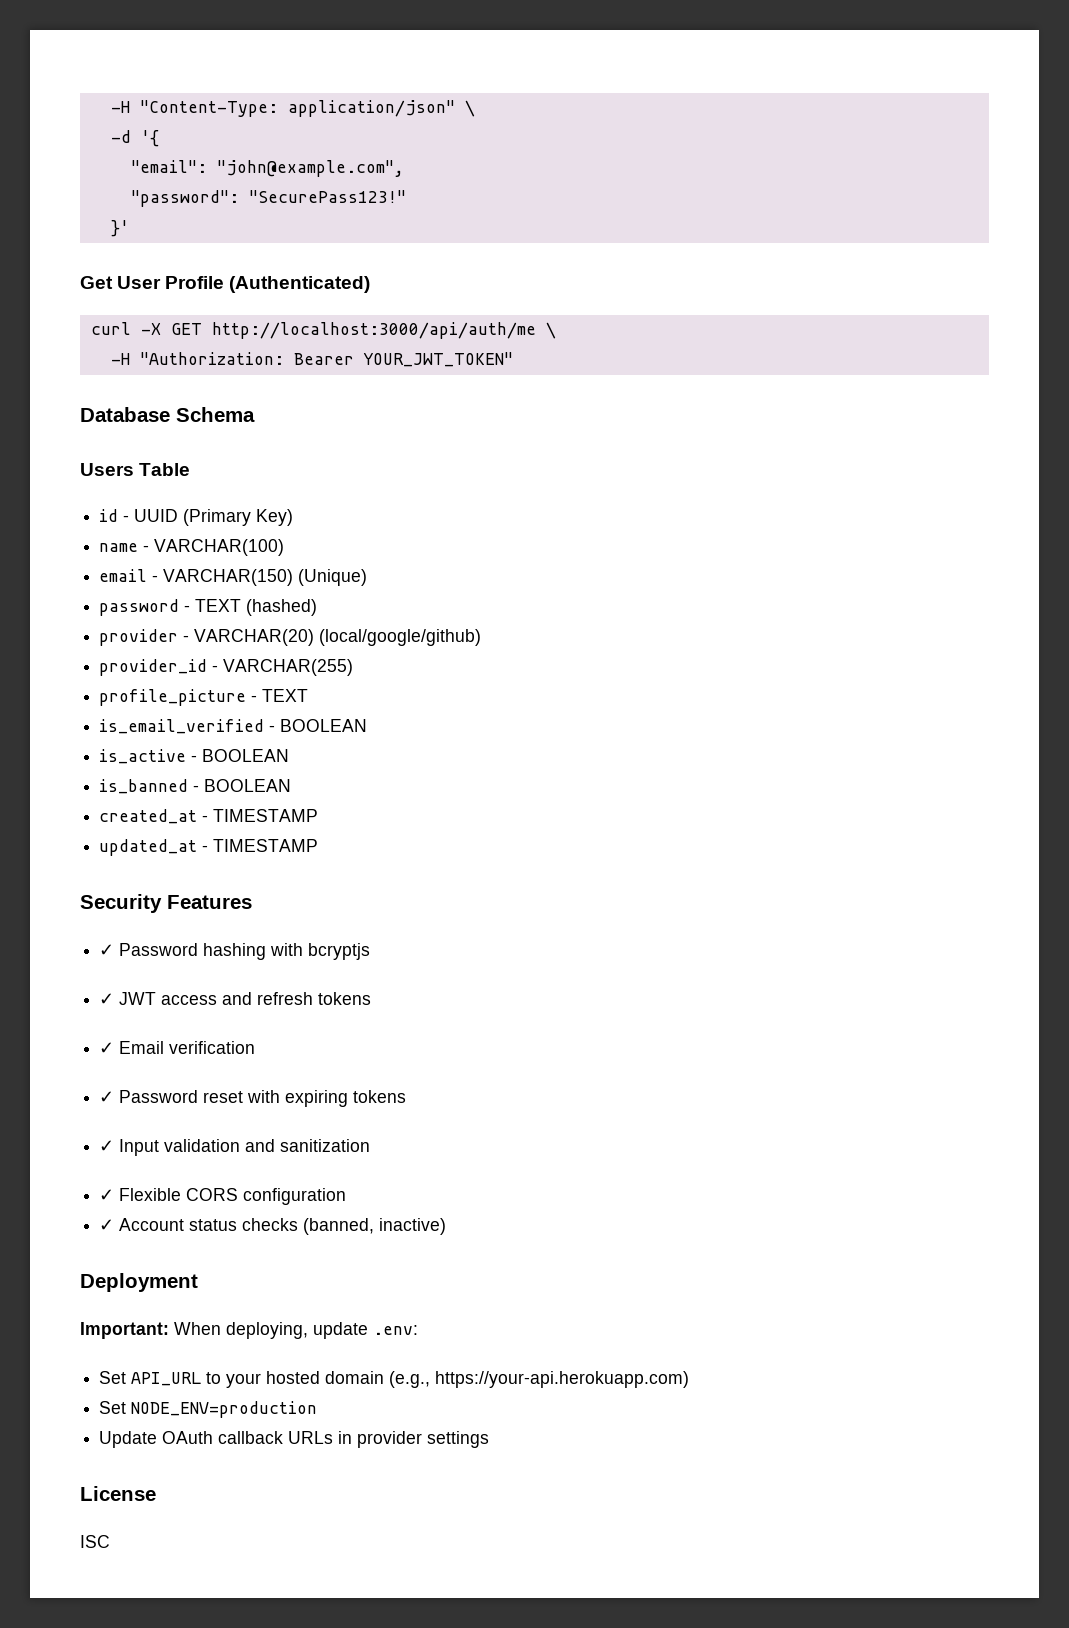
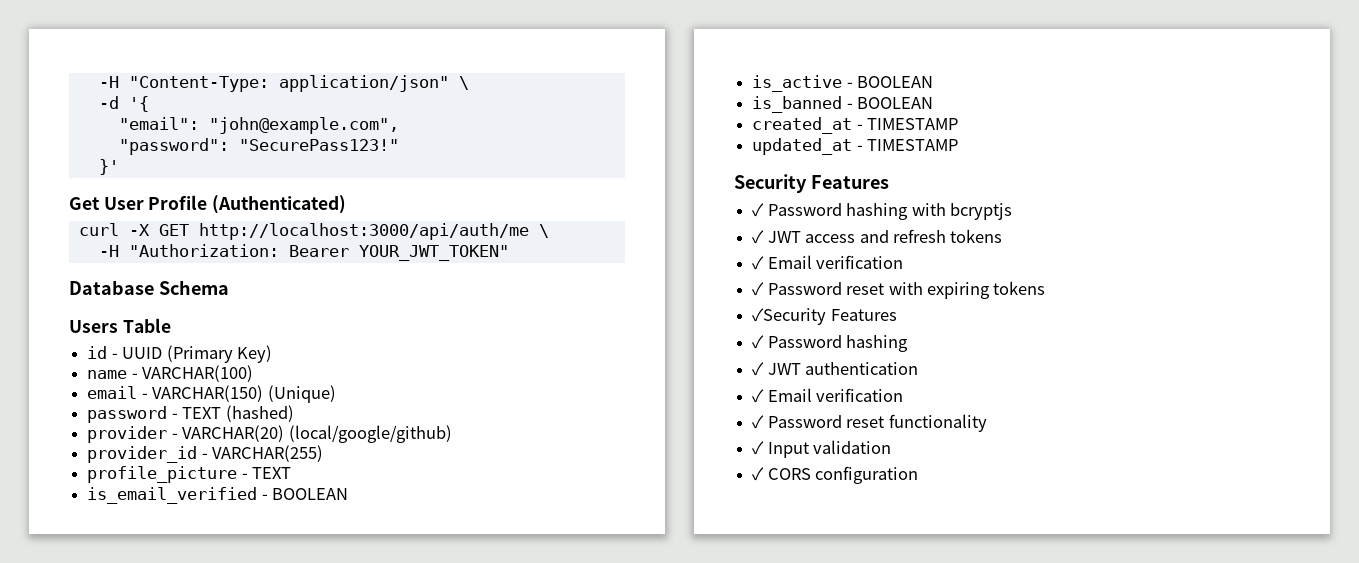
(407, 1096) none -> [752,308,897,325] [752,335,909,352] [752,362,919,376] [752,388,904,403] [752,414,987,432] // ✓Security Features // ✓ Password hashing // ✓ JWT authentication // ✓ Email verification // ✓ Password reset functionality
[245,1139,371,1152] [99,1188,182,1201] and sanitization // ✓ Flexible -> [752,467,765,481] // ✓
[99,1218,447,1235] [80,1273,198,1292] [80,1322,418,1339] [99,1371,690,1388] [99,1401,318,1418] [99,1431,490,1448] [80,1486,156,1501] [80,1535,110,1548] // ✓ Account status checks (banned, inactive) // Deployment // Important: When deploying, update .env: // Set API_URL to your hosted domain (e.g., https://your-api.herokuapp.com) // Set NODE_ENV=production // Update OAuth callback URLs in provider settings // License // ISC -> (919, 475) none

